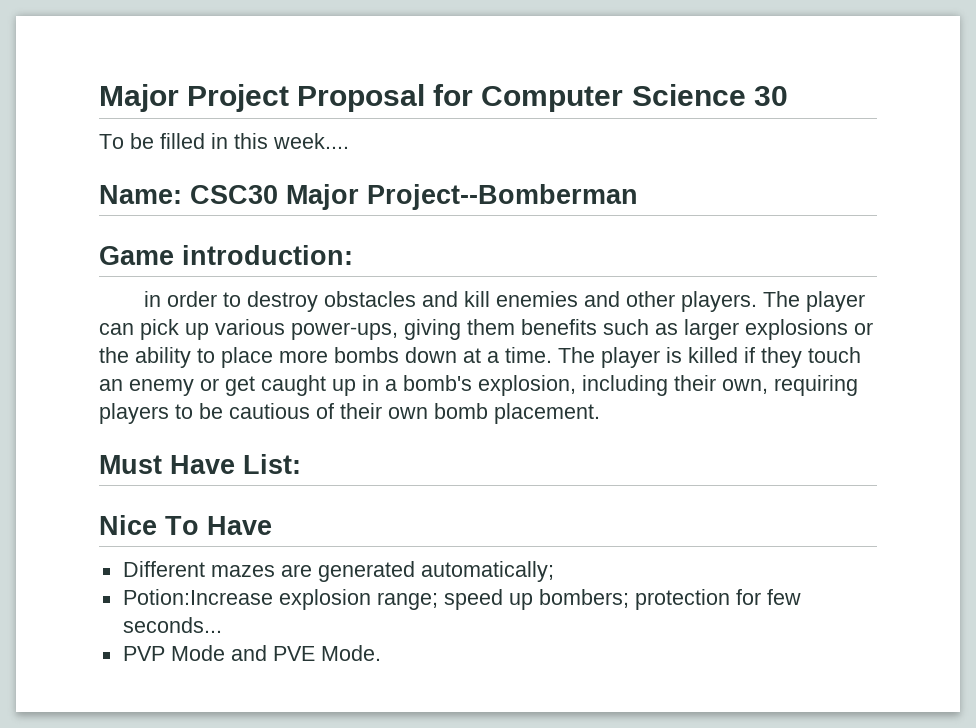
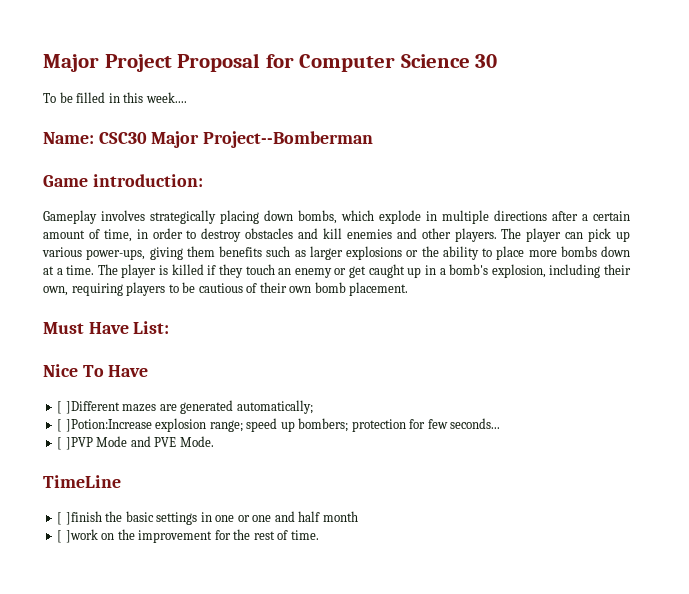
(353, 255) none -> [43,210,630,224] [43,229,132,242] Gameplay involves strategically placing down bombs, which explode in multiple directions after a certain amount of time,
[122,561,205,577] Different -> [57,401,120,414] [ ]Different
[122,589,273,605] Potion:Increase -> [57,419,152,432] [ ]Potion:Increase
[122,646,165,661] PVP -> [57,437,93,450] [ ]PVP
(381, 653) none -> [43,475,121,488] [57,511,358,525] [57,529,319,543] // TimeLine // [ ]finish the basic settings in one or one and half month // [ ]work on the improvement for the rest of time.

